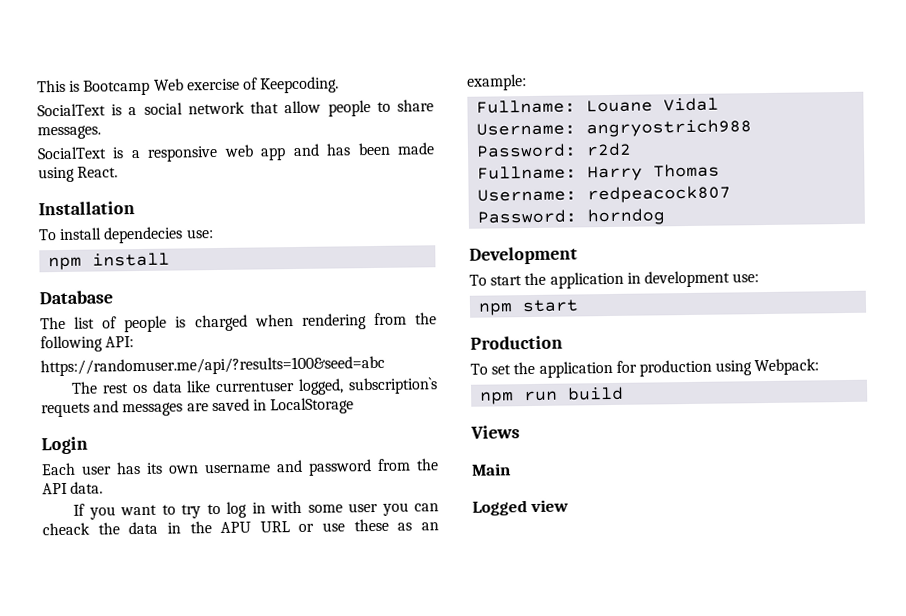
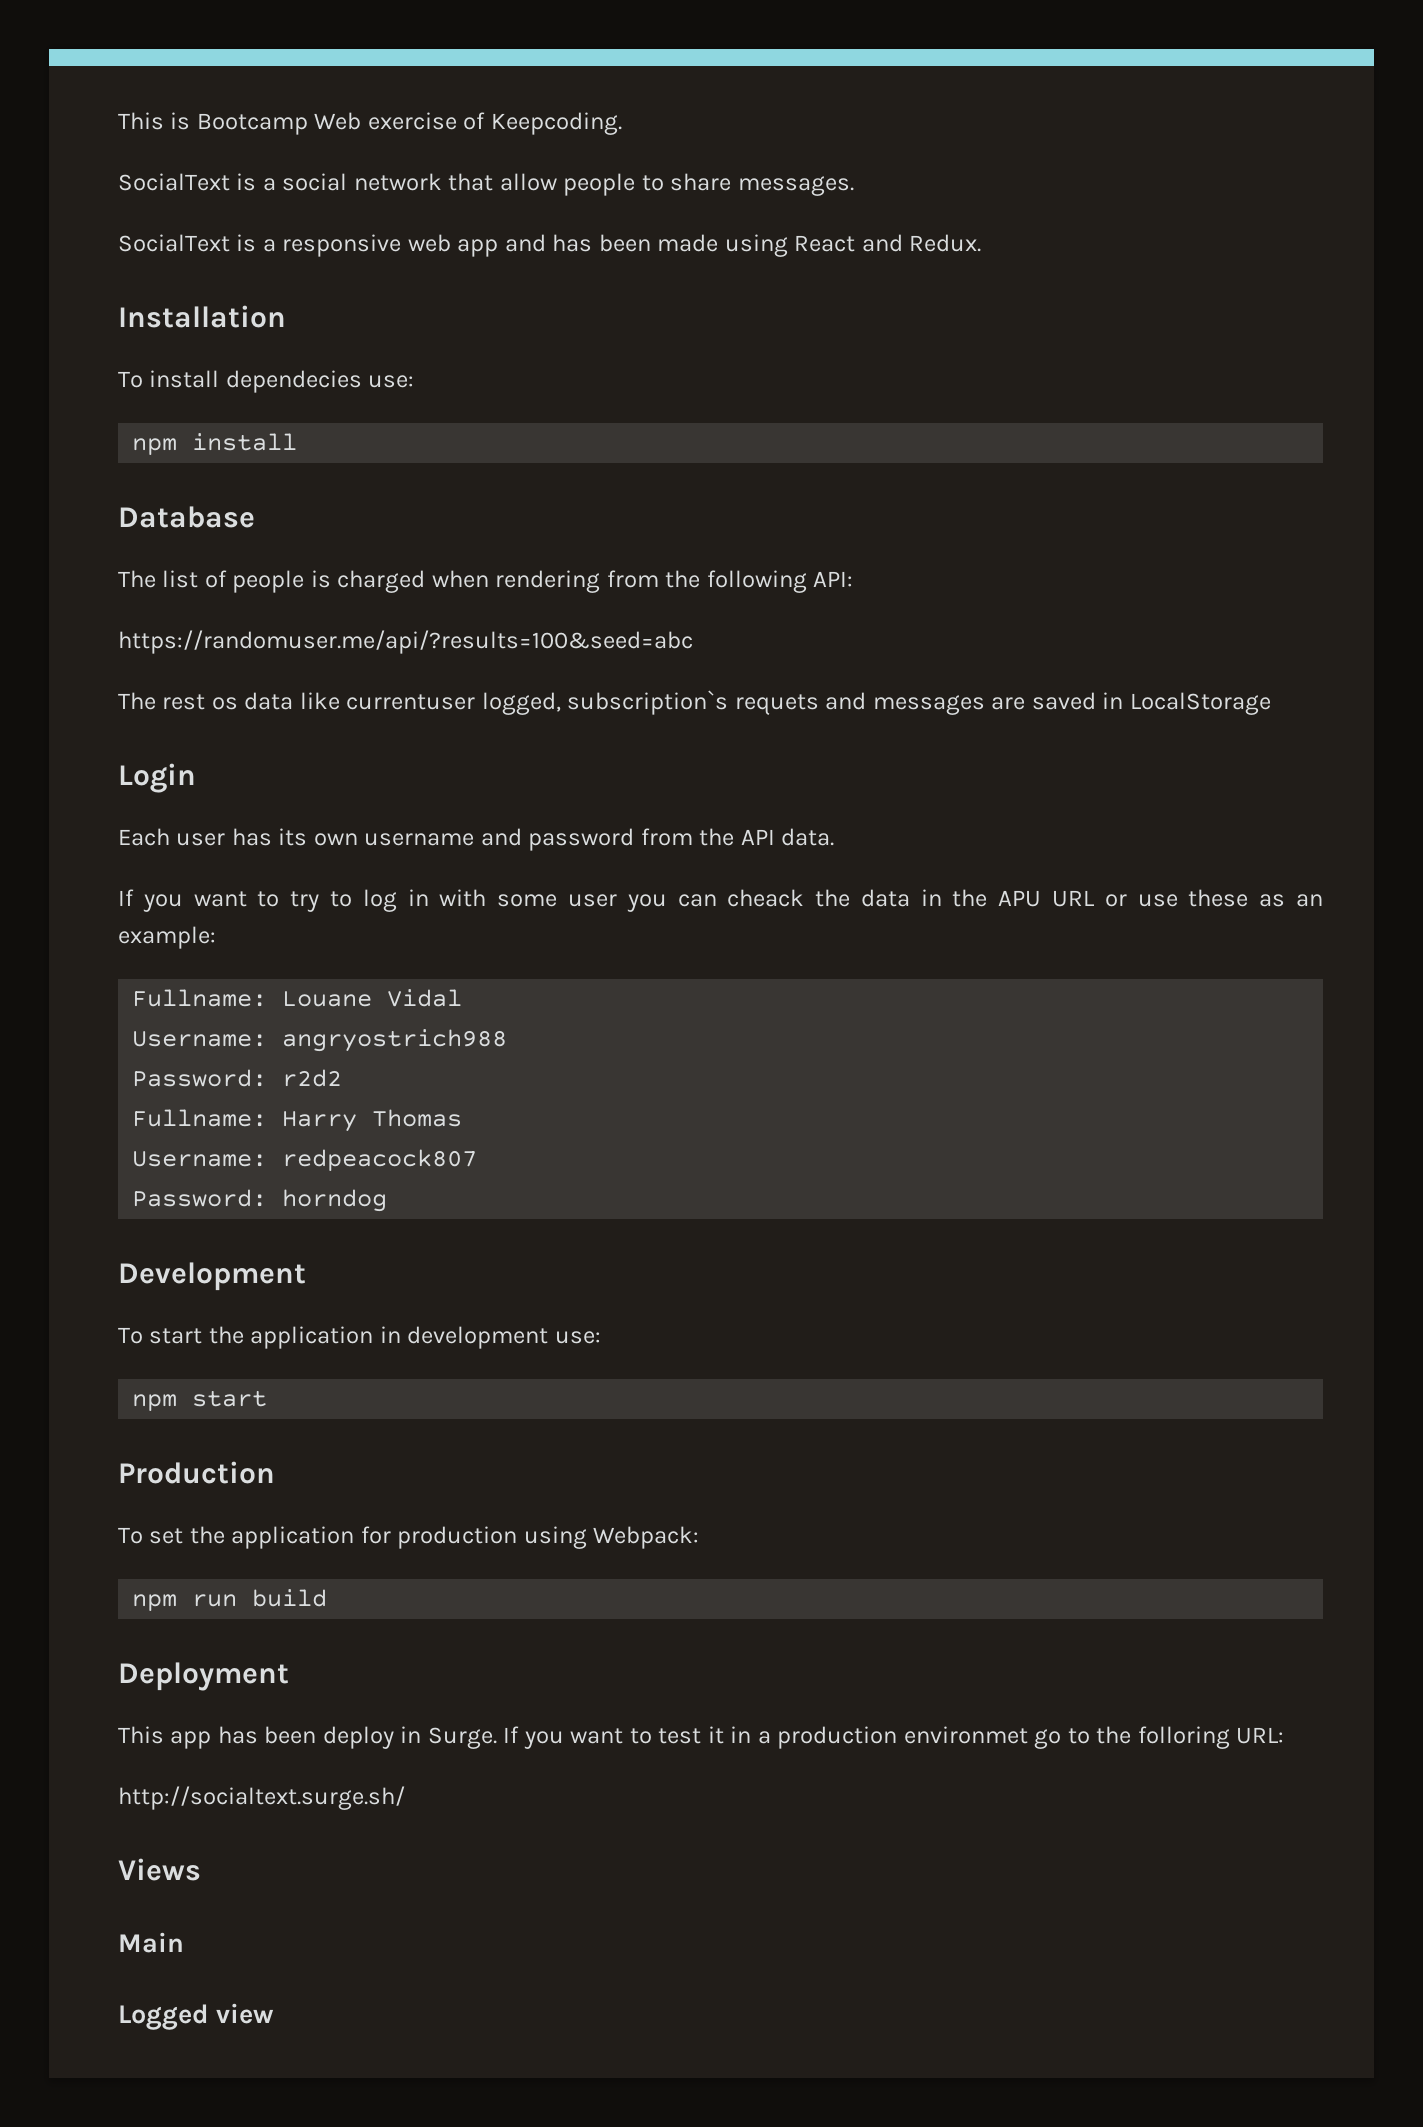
[77,166,119,178] React. -> [794,234,982,252] React and Redux.
(625, 393) none -> [118,1662,289,1691] [118,1726,1285,1749] [118,1786,405,1810] // Deployment // This app has been deploy in Surge. If you want to test it in a production environmet go to the folloring URL: // http://socialtext.surge.sh/

